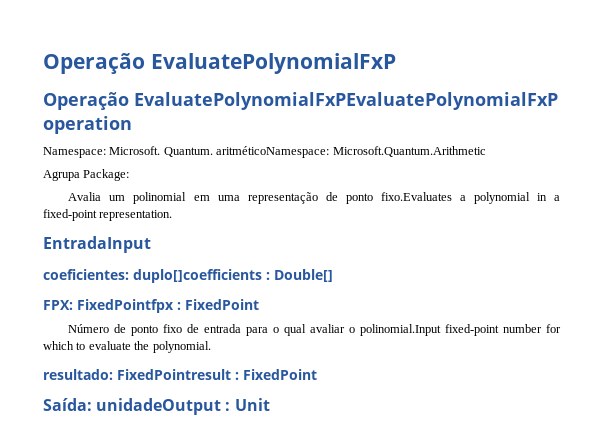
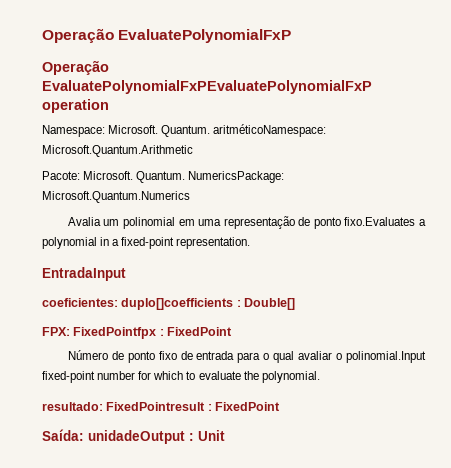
[43,169,130,181] Agrupa Package: -> [42,171,285,183] [42,191,190,203] Pacote: Microsoft. Quantum. NumericsPackage: Microsoft.Quantum.Numerics

